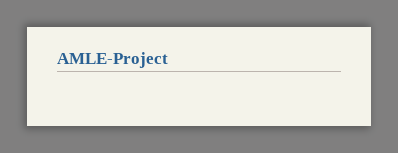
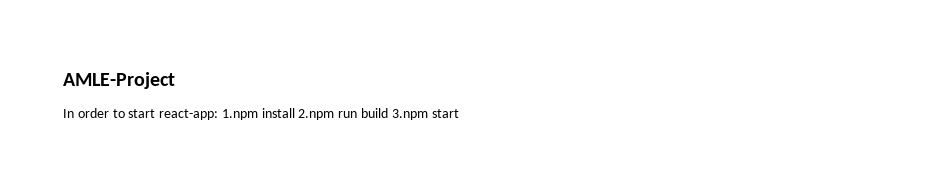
(168, 60) none -> [63,108,459,120] // In order to start react-app: 1.npm install 2.npm run build 3.npm start

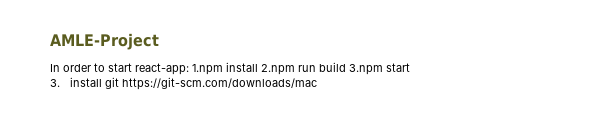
(459, 113) none -> [50,77,318,90] // 3. install git https://git-scm.com/downloads/mac

